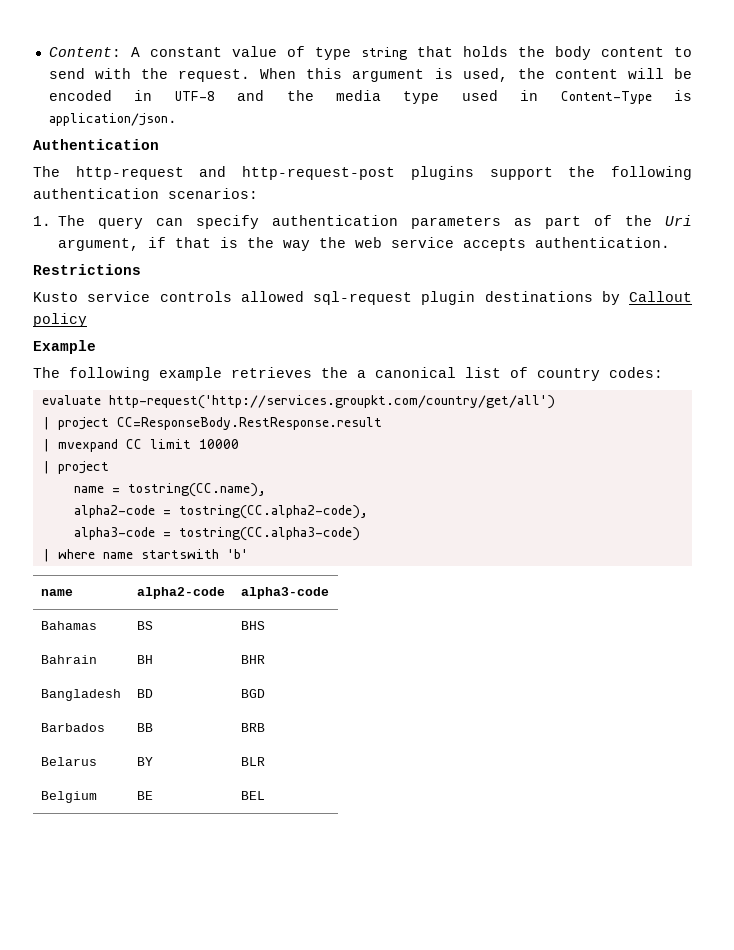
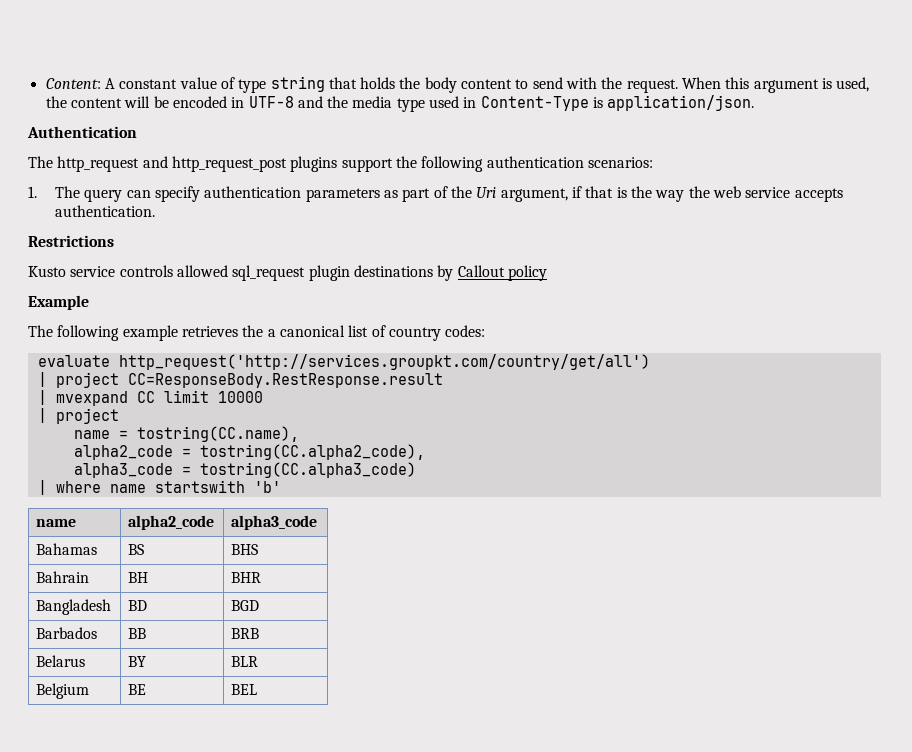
[75,166,396,180] http-request and http-request-post -> [57,156,287,172] http_request and http_request_post
[313,291,412,305] sql-request -> [232,265,306,281] sql_request
[108,395,555,409] http-request('http://services.groupkt.com/country/get/all') -> [118,354,650,370] http_request('http://services.groupkt.com/country/get/all')
[73,505,368,519] [73,527,360,541] alpha2-code = tostring(CC.alpha2-code), // alpha3-code = tostring(CC.alpha3-code) -> [73,444,425,460] [73,462,416,478] alpha2_code = tostring(CC.alpha2_code), // alpha3_code = tostring(CC.alpha3_code)
[136,587,225,599] [240,587,329,599] alpha2-code | alpha3-code -> [128,515,215,530] [231,515,318,530] alpha2_code | alpha3_code

